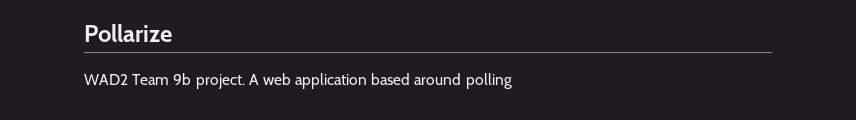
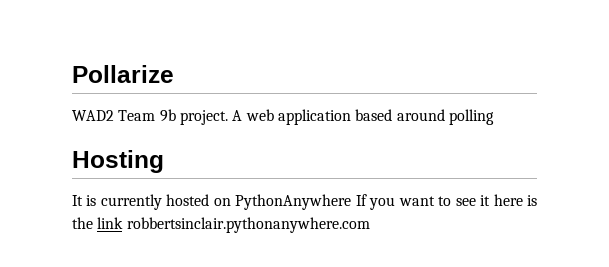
(512, 81) none -> [72,150,164,173] [72,194,537,210] [72,217,370,233] // Hosting // It is currently hosted on PythonAnywhere If you want to see it here is the link robbertsinclair.pythonanywhere.com

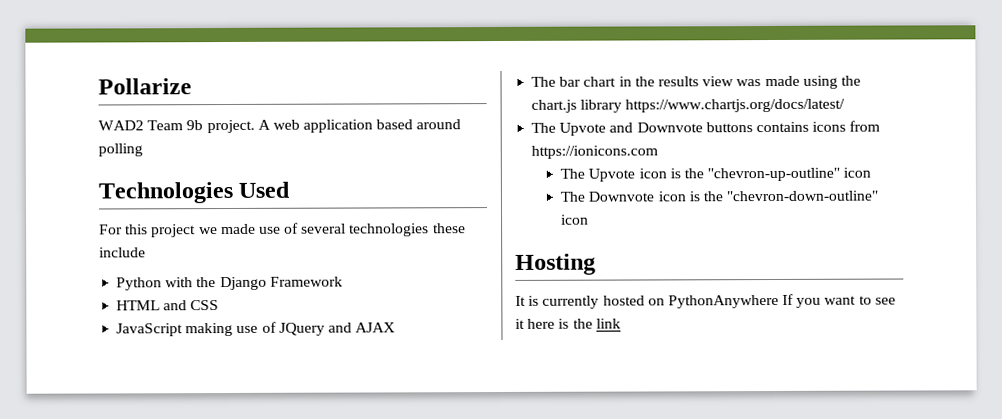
(494, 117) none -> [98,181,291,204] [99,222,466,238] [99,247,146,258] [116,276,343,291] [116,300,220,311] [116,321,396,337] [531,75,861,89] [531,98,846,113] [531,120,881,136] [531,145,659,159] [560,167,872,182] [560,190,879,202] [561,214,590,225] // Technologies Used // For this project we made use of several technologies these include // Python with the Django Framework // HTML and CSS // JavaScript making use of JQuery and AJAX // The bar chart in the results view was made using the chart.js library https://www.chartjs.org/docs/latest/ // The Upvote and Downvote buttons contains icons from https://ionicons.com // The Upvote icon is the "chevron-up-outline" icon // The Downvote icon is the "chevron-down-outline" icon
[126,217,370,233] robbertsinclair.pythonanywhere.com -> (621, 323) none

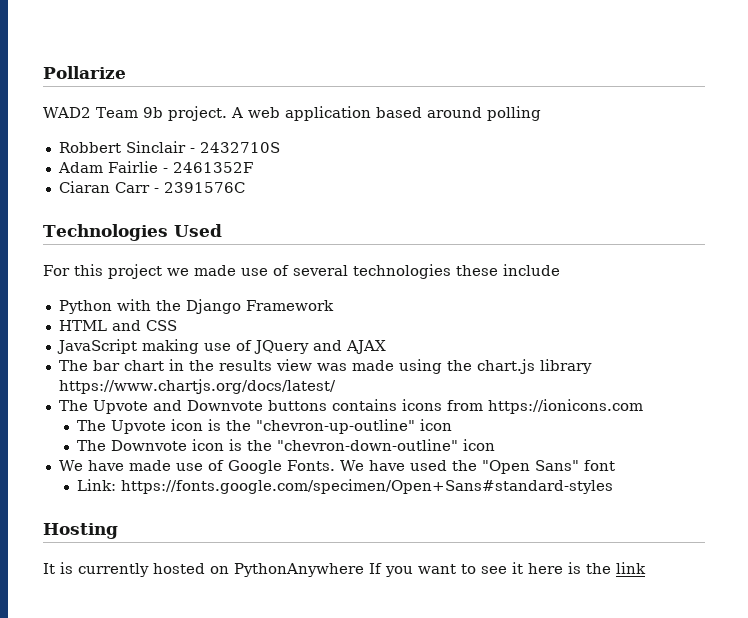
(143, 150) none -> [58,141,280,153] [57,161,253,173] [58,181,245,193] // Robbert Sinclair - 2432710S // Adam Fairlie - 2461352F // Ciaran Carr - 2391576C
(590, 219) none -> [58,460,615,474] [76,479,613,494] // We have made use of Google Fonts. We have used the "Open Sans" font // Link: https://fonts.google.com/specimen/Open+Sans#standard-styles

